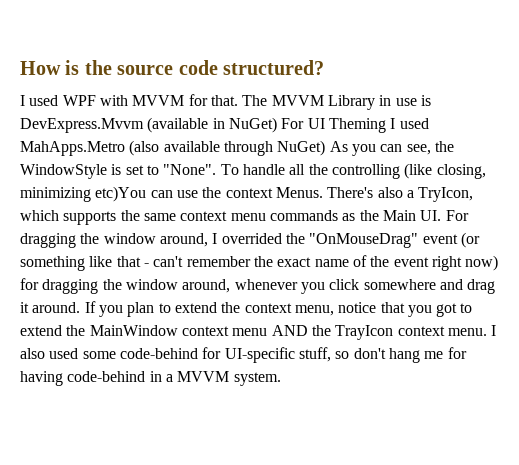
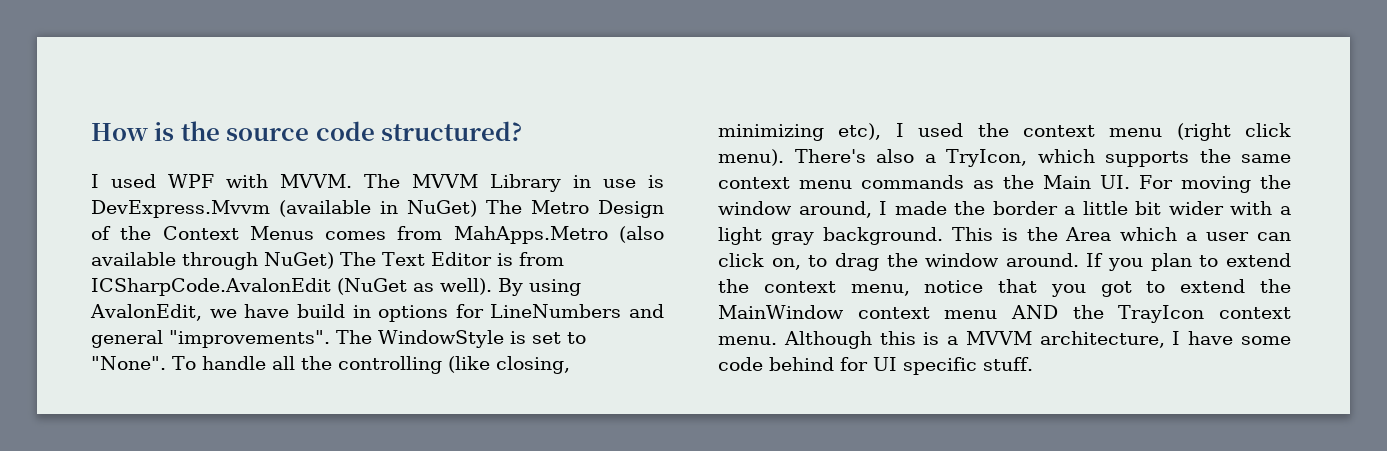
[132,94,238,106] MVVM for that. -> [280,174,352,188] MVVM.
[281,118,429,133] For UI Theming I used -> [486,200,664,218] [91,226,443,240] The Metro Design of the Context Menus comes from
[329,141,454,156] As you can see, the -> [340,252,564,266] [91,278,581,296] [90,304,664,322] [91,330,372,348] The Text Editor is from ICSharpCode.AvalonEdit (NuGet as well). By using AvalonEdit, we have build in options for LineNumbers and general "improvements". The
[95,186,323,202] etc)You can use the context Menus. -> [838,123,1291,141] [718,149,784,166] etc), I used the context menu (right click menu).
[20,233,76,248] dragging -> [1180,176,1251,193] moving
[221,232,480,248] [20,255,499,271] [20,278,496,294] [20,302,29,313] overrided the "OnMouseDrag" event (or something like that - can't remember the exact name of the event right now) for dragging the window around, whenever you click somewhere and drag it -> [894,201,1291,215] [718,227,1291,245] [718,253,1000,271] made the border a little bit wider with a light gray background. This is the Area which a user can click on, to drag the window
[491,325,497,336] [20,347,467,363] [20,371,281,386] I also used some code-behind for UI-specific stuff, so don't hang me for having code-behind in a MVVM system. -> [783,331,1291,349] [718,357,1033,375] Although this is a MVVM architecture, I have some code behind for UI specific stuff.

